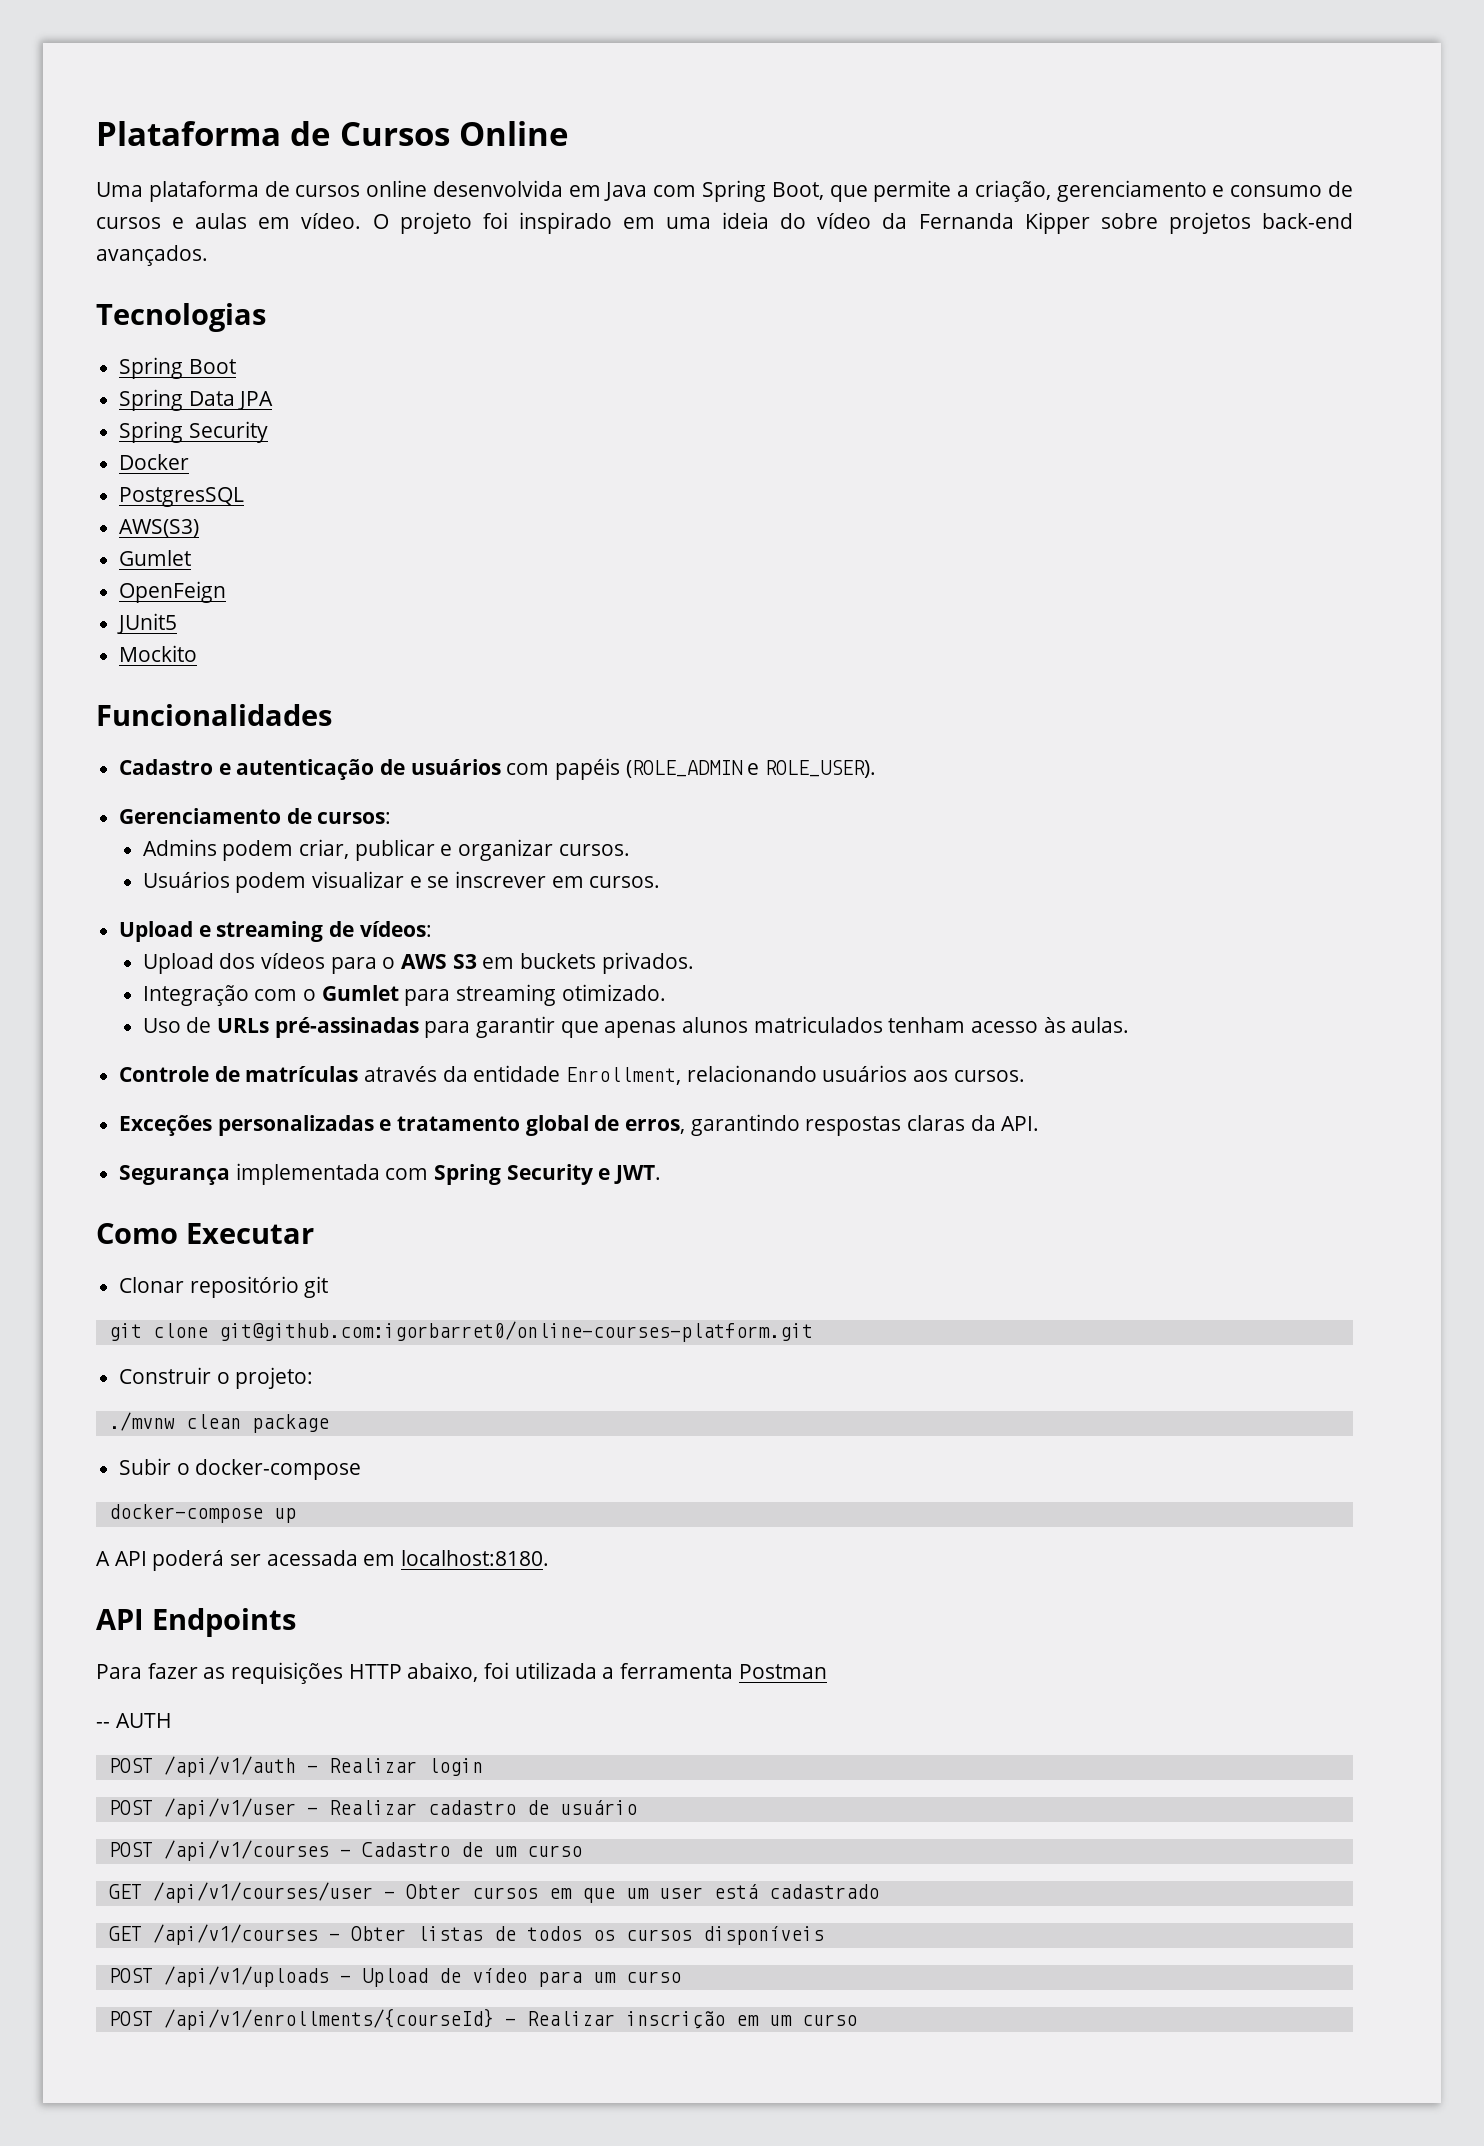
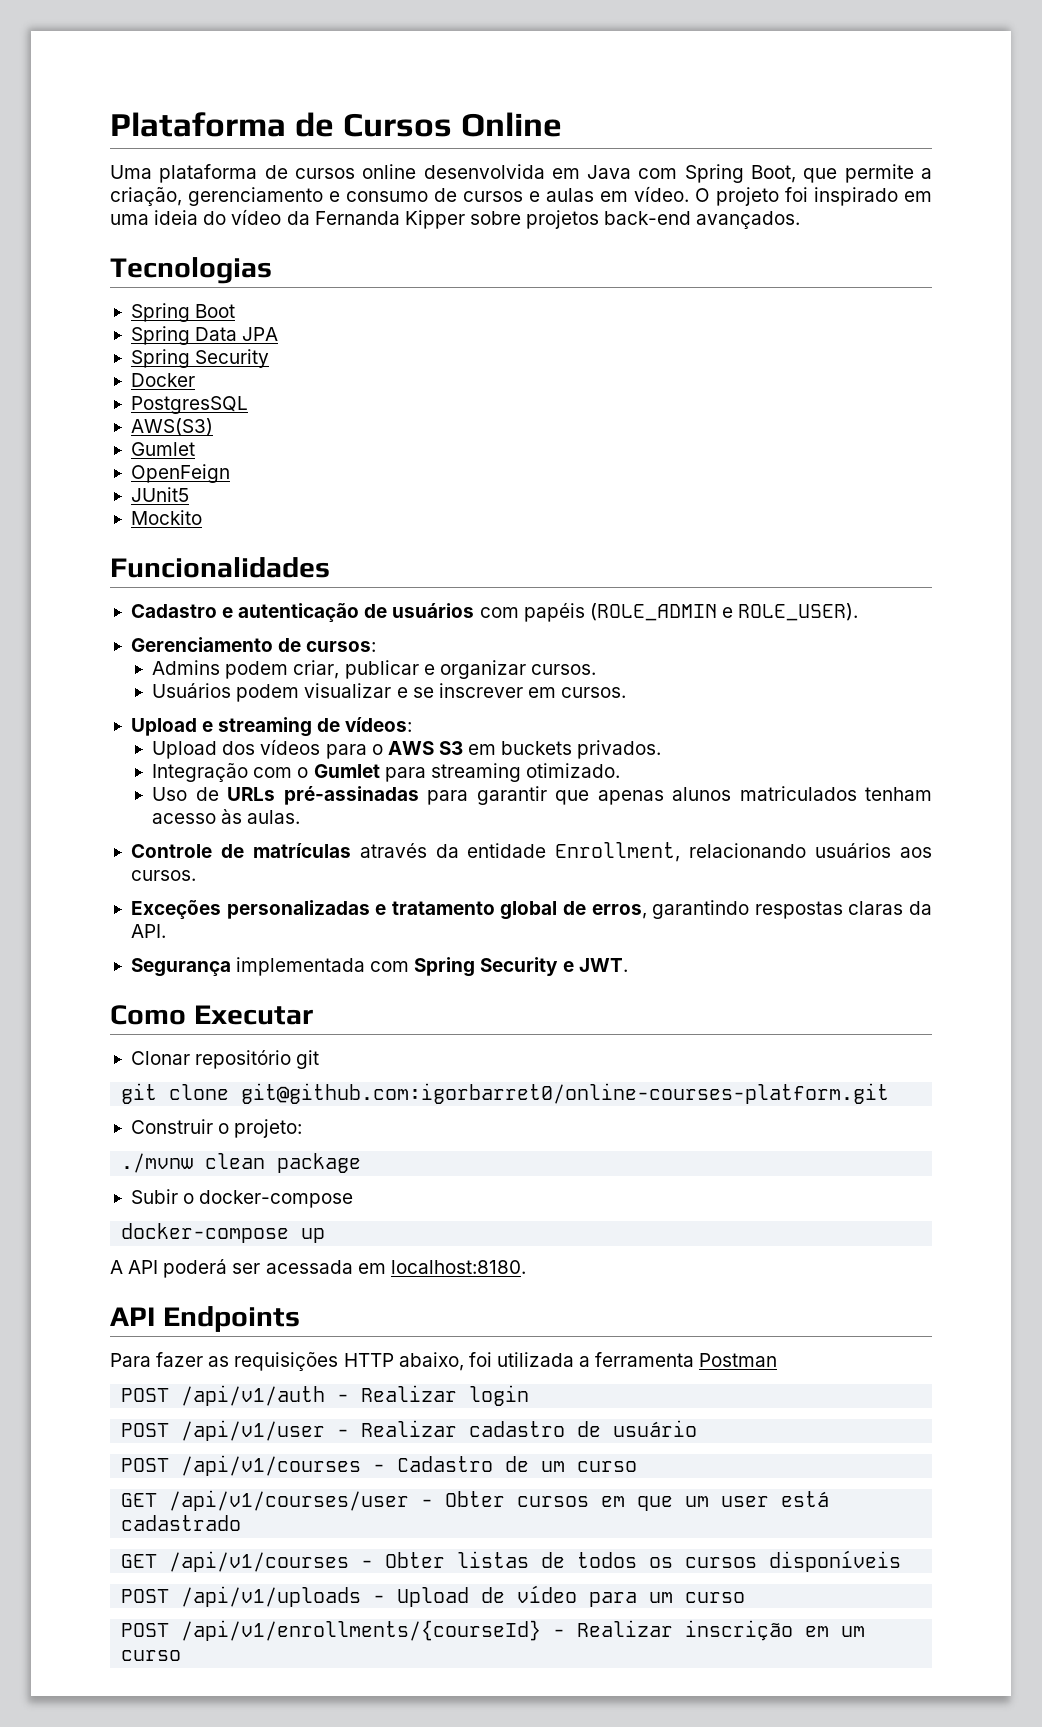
[96,1713,172,1728] // -- AUTH -> (778, 1360) none

